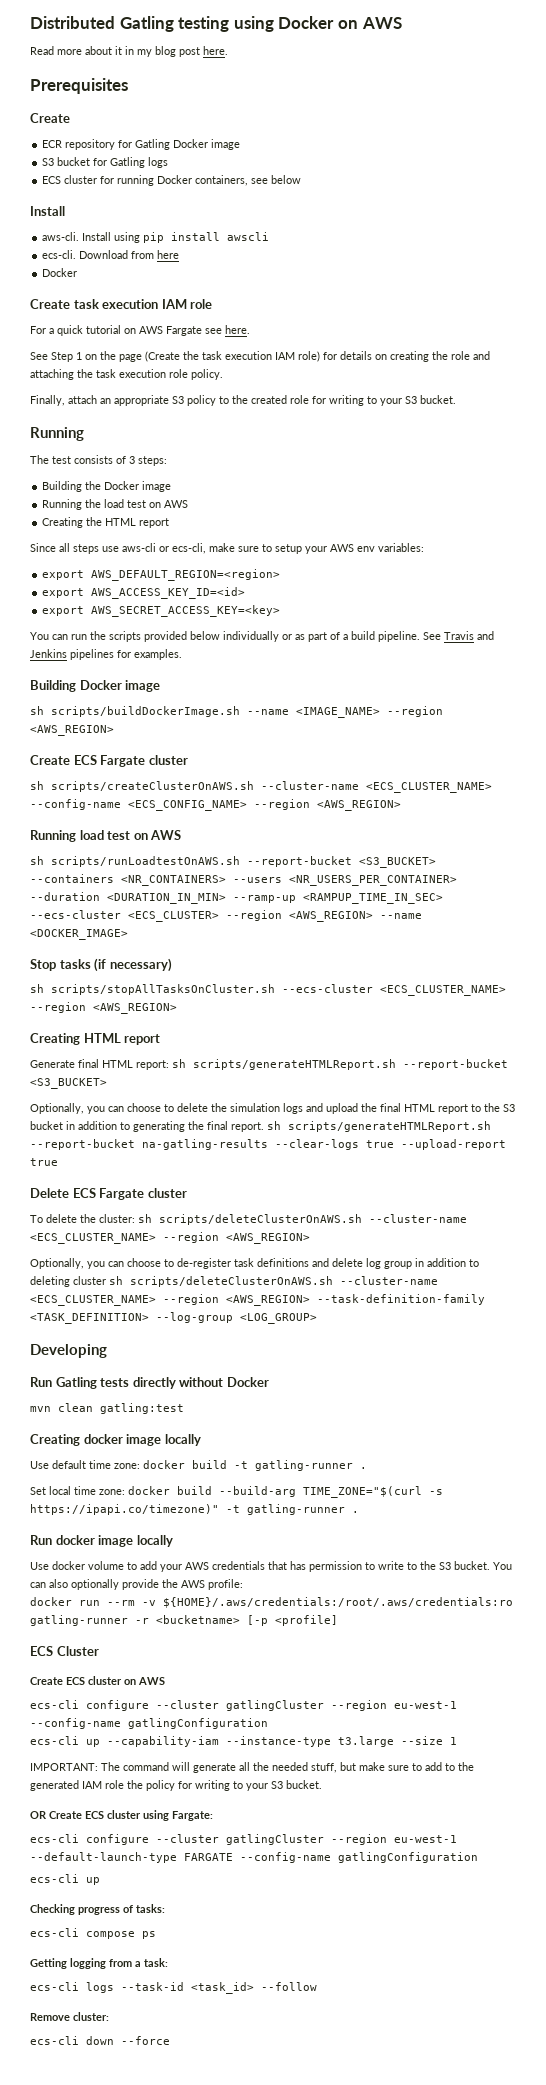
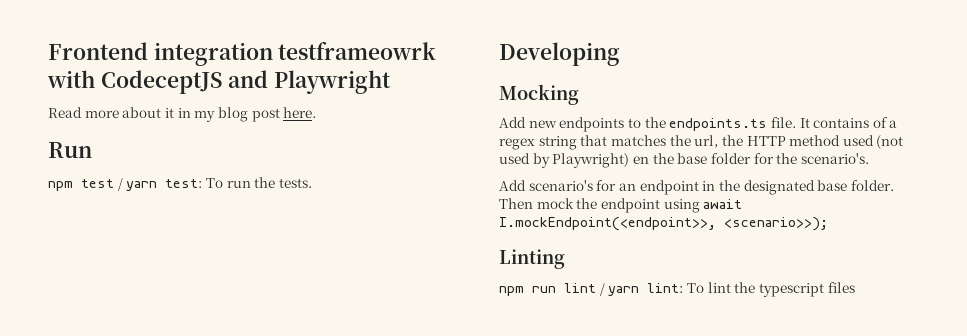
[30,16,402,32] Distributed Gatling testing using Docker on AWS -> [48,42,437,66] [47,70,392,94] Frontend integration testframeowrk with CodeceptJS and Playwright
[30,78,128,94] [30,113,70,123] [42,139,241,150] [42,157,169,168] [42,175,302,186] [30,206,65,216] [42,232,270,243] [42,250,180,259] [42,268,78,277] [30,299,213,309] [30,325,250,336] [30,351,490,362] [30,369,223,380] [30,395,456,406] [30,427,84,441] [30,455,167,466] [42,481,172,492] [42,499,189,510] [42,517,170,528] [30,543,424,554] [42,569,281,581] [42,587,246,599] [42,605,281,617] [30,631,494,642] [30,649,182,660] [30,680,161,692] [30,706,443,718] [30,725,114,736] [30,755,188,767] [30,781,492,793] [30,799,401,811] [30,830,182,842] [30,856,436,868] [30,874,457,886] [30,892,443,904] [30,910,422,922] [30,929,128,940] [30,958,172,972] [30,984,506,996] [30,1002,177,1014] [30,1033,161,1045] [30,1059,508,1070] [30,1078,107,1089] [30,1103,515,1114] [30,1121,491,1132] [30,1139,506,1150] [30,1158,58,1166] [30,1188,187,1200] [30,1214,467,1225] [30,1232,310,1244] [30,1258,479,1269] [30,1276,438,1287] [30,1294,485,1306] [30,1312,317,1324] [30,1344,107,1358] [30,1377,269,1389] [30,1403,184,1414] [30,1434,201,1446] [30,1460,367,1471] [30,1486,443,1498] [30,1504,359,1515] [30,1535,173,1547] [30,1561,512,1572] [30,1579,243,1590] [30,1597,513,1608] [30,1615,338,1626] [30,1646,99,1656] [30,1676,165,1685] [30,1700,457,1711] [30,1718,268,1729] [30,1736,457,1747] [30,1762,474,1773] [30,1780,322,1791] [30,1810,213,1821] [30,1834,457,1845] [30,1852,478,1863] [30,1874,100,1885] [30,1904,165,1915] [30,1928,156,1939] [30,1958,168,1969] [30,1982,317,1994] [30,2012,109,2021] [30,2036,170,2045] Prerequisites // Create // ECR repository for Gatling Docker image // S3 bucket for Gatling logs // ECS cluster for running Docker containers, see below // Install // aws-cli. Install using pip install awscli // ecs-cli. Download from here // Docker // Create task execution IAM role // For a quick tutorial on AWS Fargate see here. // See Step 1 on the page (Create the task execution IAM role) for details on creating the role and attaching the task execution role policy. // Finally, attach an appropriate S3 policy to the created role for writing to your S3 bucket. // Running // The test consists of 3 steps: // Building the Docker image // Running the load test on AWS // Creating the HTML report // Since all steps use aws-cli or ecs-cli, make sure to setup your AWS env variables: // export AWS_DEFAULT_REGION=<region> // export AWS_ACCESS_KEY_ID=<id> // export AWS_SECRET_ACCESS_KEY=<key> // You can run the scripts provided below individually or as part of a build pipeline. See Travis and Jenkins pipelines for examples. // Building Docker image // sh scripts/buildDockerImage.sh --name <IMAGE_NAME> --region <AWS_REGION> // Create ECS Fargate cluster // sh scripts/createClusterOnAWS.sh --cluster-name <ECS_CLUSTER_NAME> --config-name <ECS_CONFIG_NAME> --region <AWS_REGION> // Running load test on AWS // sh scripts/runLoadtestOnAWS.sh --report-bucket <S3_BUCKET> --containers <NR_CONTAINERS> --users <NR_USERS_PER_CONTAINER> --duration <DURATION_IN_MIN> --ramp-up <RAMPUP_TIME_IN_SEC> --ecs-cluster <ECS_CLUSTER> --region <AWS_REGION> --name <DOCKER_IMAGE> // Stop tasks (if necessary) // sh scripts/stopAllTasksOnCluster.sh --ecs-cluster <ECS_CLUSTER_NAME> --region <AWS_REGION> // Creating HTML report // Generate final HTML report: sh scripts/generateHTMLReport.sh --report-bucket <S3_BUCKET> // Optionally, you can choose to delete the simulation logs and upload the final HTML report to the S3 bucket in addition to generating the final report. sh scripts/generateHTMLReport.sh --report-bucket na-gatling-results --clear-logs true --upload-report true // Delete ECS Fargate cluster // To delete the cluster: sh scripts/deleteClusterOnAWS.sh --cluster-name <ECS_CLUSTER_NAME> --region <AWS_REGION> // Optionally, you can choose to de-register task definitions and delete log group in addition to deleting cluster sh scripts/deleteClusterOnAWS.sh --cluster-name <ECS_CLUSTER_NAME> --region <AWS_REGION> --task-definition-family <TASK_DEFINITION> --log-group <LOG_GROUP> // Developing // Run Gatling tests directly without Docker // mvn clean gatling:test // Creating docker image locally // Use default time zone: docker build -t gatling-runner . // Set local time zone: docker build --build-arg TIME_ZONE="$(curl -s https://ipapi.co/timezone)" -t gatling-runner . // Run docker image locally // Use docker volume to add your AWS credentials that has permission to write to the S3 bucket. You can also optionally provide the AWS profile: // docker run --rm -v ${HOME}/.aws/credentials:/root/.aws/credentials:ro gatling-runner -r <bucketname> [-p <profile] // ECS Cluster // Create ECS cluster on AWS // ecs-cli configure --cluster gatlingCluster --region eu-west-1 --config-name gatlingConfiguration // ecs-cli up --capability-iam --instance-type t3.large --size 1 // IMPORTANT: The command will generate all the needed stuff, but make sure to add to the generated IAM role the policy for writing to your S3 bucket. // OR Create ECS cluster using Fargate: // ecs-cli configure --cluster gatlingCluster --region eu-west-1 --default-launch-type FARGATE --config-name gatlingConfiguration // ecs-cli up // Checking progress of tasks: // ecs-cli compose ps // Getting logging from a task: // ecs-cli logs --task-id <task_id> --follow // Remove cluster: // ecs-cli down --force -> [48,142,92,158] [48,177,312,191] [499,42,620,66] [499,84,579,105] [499,117,898,132] [499,135,904,150] [499,153,869,168] [499,180,894,195] [499,198,743,213] [499,217,828,231] [499,249,565,269] [499,282,855,297] Run // npm test / yarn test: To run the tests. // Developing // Mocking // Add new endpoints to the endpoints.ts file. It contains of a regex string that matches the url, the HTTP method used (not used by Playwright) en the base folder for the scenario's. // Add scenario's for an endpoint in the designated base folder. Then mock the endpoint using await I.mockEndpoint(<endpoint>>, <scenario>>); // Linting // npm run lint / yarn lint: To lint the typescript files

